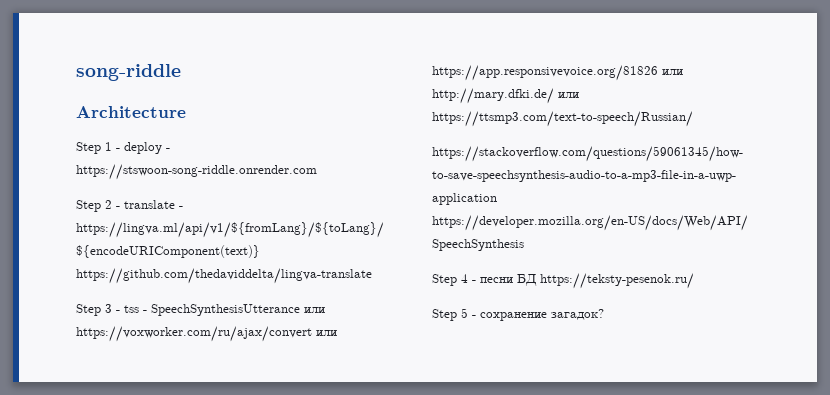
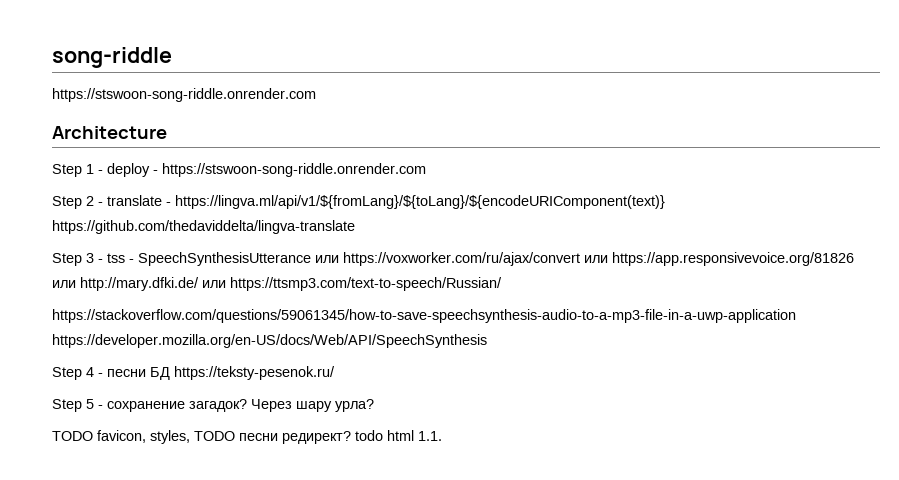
(181, 72) none -> [52,88,316,102] // https://stswoon-song-riddle.onrender.com
(604, 314) none -> [251,399,374,412] [52,430,442,444] Через шару урла? // TODO favicon, styles, TODO песни редирект? todo html 1.1.

